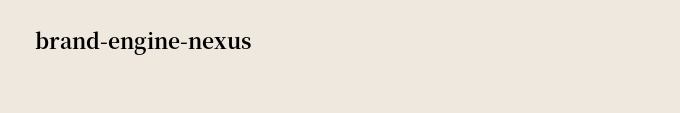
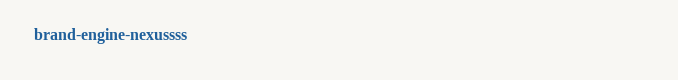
[35,31,251,55] brand-engine-nexus -> [34,28,187,44] brand-engine-nexussss

